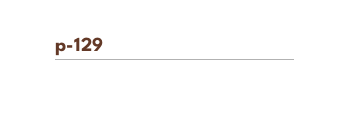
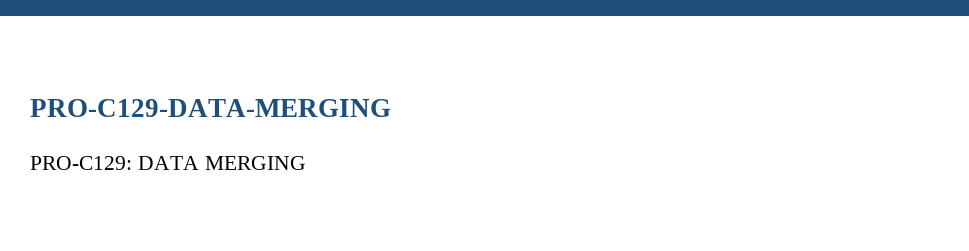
[55,37,103,56] p-129 -> [30,99,391,117] [30,156,306,170] PRO-C129-DATA-MERGING // PRO-C129: DATA MERGING

